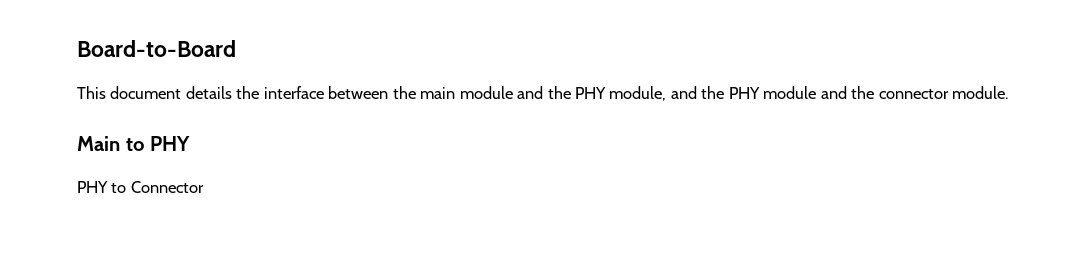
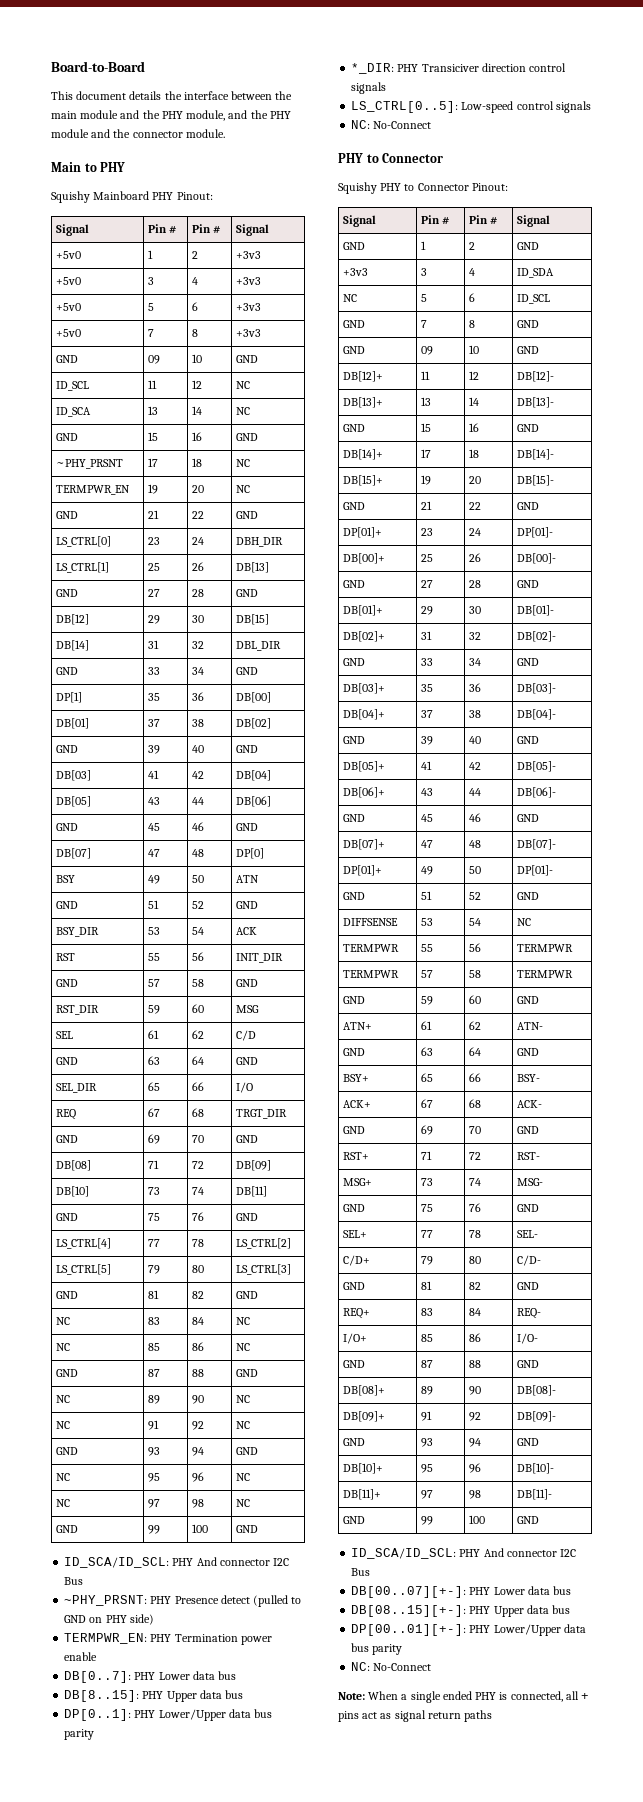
[77,181,204,193] PHY to Connector -> [51,191,213,203] [55,224,89,236] [147,224,178,233] [191,224,222,233] [235,224,269,236] [55,251,81,259] [147,250,153,259] [191,251,198,259] [235,251,261,259] [55,277,81,285] [147,277,154,285] [191,277,198,285] [235,277,261,285] [55,303,81,311] [147,303,154,311] [191,302,198,311] [235,303,261,311] [55,329,81,337] [147,329,154,337] [191,329,198,337] [235,329,261,337] [55,355,78,363] [147,355,160,364] [191,354,202,363] [235,355,258,363] [55,381,89,391] [147,380,157,389] [191,380,202,389] [235,381,250,389] [55,407,91,417] [147,406,158,415] [191,406,202,415] [235,407,250,415] [55,433,78,441] [147,432,158,441] [191,432,202,441] [235,433,258,441] [55,459,123,469] [147,458,158,467] [191,458,202,467] [235,459,250,467] [55,485,130,495] [147,484,158,494] [191,485,204,493] [235,485,250,493] [55,511,78,519] [147,510,159,519] [191,511,204,519] [235,511,258,519] [55,536,111,547] [147,537,160,545] [191,537,204,545] [235,537,283,547] [55,562,109,573] [147,563,160,571] [191,562,204,571] [235,562,269,573] [55,589,78,597] [147,589,160,597] [191,589,204,597] [235,589,258,597] [55,614,89,625] [147,615,160,624] [191,615,204,623] [235,614,269,625] [55,640,89,651] [147,640,159,649] [191,641,204,649] [235,641,281,651] [55,667,78,675] [147,667,160,675] [191,667,204,675] [235,667,258,675] [55,692,82,703] [147,693,160,701] [191,692,204,701] [235,692,271,703] [55,718,89,729] [147,719,160,727] [191,719,204,727] [235,718,271,729] [55,745,78,753] [147,745,160,754] [191,745,204,753] [235,745,258,753] [55,770,91,781] [147,770,159,779] [191,771,204,779] [235,770,271,781] [55,796,91,807] [147,797,160,805] [191,797,204,805] [235,796,271,807] [55,823,78,831] [147,823,160,831] [191,822,204,831] [235,823,258,831] [55,848,91,859] [147,849,160,857] [191,849,204,857] [235,848,264,859] [55,875,75,883] [147,875,160,884] [191,875,204,883] [235,875,259,883] [55,901,78,909] [147,900,159,909] [191,901,204,909] [235,901,258,909] [55,927,99,937] [147,927,160,935] [191,927,204,935] [235,927,257,935] [55,953,75,961] [147,953,160,961] [191,952,204,961] [235,953,283,963] [55,979,78,987] [147,979,160,987] [191,979,204,987] [235,979,258,987] [55,1005,99,1015] [147,1005,160,1014] [191,1004,204,1013] [235,1005,259,1013] [55,1031,73,1039] [147,1030,159,1039] [191,1030,204,1039] [235,1030,256,1041] [55,1057,78,1065] [147,1056,160,1065] [191,1056,204,1065] [235,1057,258,1065] [55,1083,97,1093] [147,1082,160,1091] [191,1082,204,1091] [235,1082,253,1093] [55,1109,76,1120] [147,1108,160,1117] [191,1108,204,1117] [235,1109,287,1119] [55,1135,78,1143] [147,1134,160,1144] [191,1135,204,1143] [235,1135,258,1143] [55,1160,91,1171] [147,1160,159,1169] [191,1161,204,1169] [235,1160,271,1171] [55,1186,89,1197] [147,1187,160,1195] [191,1187,204,1195] [235,1186,267,1197] [55,1213,78,1221] [147,1213,160,1221] [191,1212,204,1221] [235,1213,258,1221] [55,1238,111,1249] [147,1239,160,1247] [191,1239,204,1247] [235,1238,291,1249] [55,1264,111,1275] [147,1265,160,1274] [191,1265,204,1273] [235,1264,291,1275] [55,1291,78,1299] [147,1290,159,1299] [191,1291,204,1299] [235,1291,258,1299] [55,1317,70,1325] [147,1317,160,1325] [191,1317,204,1325] [235,1317,250,1325] [55,1343,70,1351] [147,1343,160,1351] [191,1342,204,1351] [235,1343,250,1351] [55,1369,78,1377] [147,1369,160,1377] [191,1369,204,1377] [235,1369,258,1377] [55,1395,70,1403] [147,1395,160,1404] [191,1395,204,1404] [235,1395,250,1403] [55,1421,70,1429] [147,1420,159,1430] [191,1421,204,1430] [235,1421,250,1429] [55,1447,78,1455] [147,1447,160,1456] [191,1447,204,1456] [235,1447,258,1455] [55,1473,70,1481] [147,1473,160,1482] [191,1472,204,1482] [235,1473,250,1481] [55,1499,70,1507] [147,1499,160,1508] [191,1499,204,1508] [235,1499,250,1507] [55,1525,78,1533] [147,1525,160,1534] [191,1524,208,1533] [235,1525,258,1533] [64,1557,290,1568] [64,1577,84,1585] [64,1595,302,1607] [64,1614,154,1625] [64,1633,272,1645] [64,1652,98,1661] [64,1671,237,1683] [64,1690,244,1702] [64,1709,273,1721] [64,1729,95,1740] [351,63,567,74] [351,82,387,94] [351,101,591,113] [351,120,432,129] [338,153,444,163] [338,182,508,194] [342,215,376,227] [420,215,451,224] [468,215,499,224] [516,215,550,227] [342,242,365,250] [420,241,426,250] [468,242,475,250] [516,242,539,250] [342,268,368,276] [420,268,427,276] [468,268,475,276] [516,268,554,278] [342,294,357,302] [420,294,427,302] [468,293,475,302] [516,294,550,304] [342,320,365,328] [420,320,427,328] [468,320,475,328] [516,320,539,328] [342,346,365,354] [420,346,433,355] [468,345,479,354] [516,346,539,354] [342,371,383,382] [420,371,430,380] [468,371,479,380] [516,371,554,382] [342,397,383,408] [420,397,431,406] [468,397,479,406] [516,397,554,408] [342,424,365,432] [420,423,431,432] [468,423,479,432] [516,424,539,432] [342,449,383,460] [420,449,431,458] [468,449,479,458] [516,449,554,460] [342,475,383,486] [420,475,431,485] [468,476,481,484] [516,475,554,486] [342,502,365,510] [420,501,432,510] [468,502,481,510] [516,502,539,510] [342,527,382,538] [420,528,433,536] [468,528,481,536] [516,527,553,538] [342,553,385,564] [420,554,433,562] [468,553,481,562] [516,553,556,564] [342,580,365,588] [420,580,433,588] [468,580,481,588] [516,580,539,588] [342,605,383,616] [420,606,433,615] [468,606,481,614] [516,605,554,616] [342,631,385,642] [420,631,432,640] [468,632,481,640] [516,631,556,642] [342,658,365,666] [420,658,433,666] [468,658,481,666] [516,658,539,666] [342,683,385,694] [420,684,433,692] [468,683,481,692] [516,683,556,694] [342,709,385,720] [420,710,433,718] [468,710,481,718] [516,709,556,720] [342,736,365,744] [420,736,433,745] [468,736,481,744] [516,736,539,744] [342,761,385,772] [420,761,432,770] [468,762,481,770] [516,761,556,772] [342,787,385,798] [420,788,433,796] [468,788,481,796] [516,787,556,798] [342,814,365,822] [420,814,433,822] [468,813,481,822] [516,814,539,822] [342,839,385,850] [420,840,433,848] [468,840,481,848] [516,839,556,850] [342,865,382,876] [420,866,433,875] [468,866,481,874] [516,865,553,876] [342,892,365,900] [420,891,432,900] [468,892,481,900] [516,892,539,900] [342,918,398,926] [420,918,433,926] [468,918,481,926] [516,918,531,926] [342,944,399,952] [420,944,433,952] [468,943,481,952] [516,944,573,952] [342,970,399,978] [420,970,433,978] [468,970,481,978] [516,970,573,978] [342,996,365,1004] [420,996,433,1005] [468,995,481,1004] [516,996,539,1004] [342,1022,372,1030] [420,1021,432,1030] [468,1021,481,1030] [516,1022,543,1030] [342,1048,365,1056] [420,1047,433,1056] [468,1047,481,1056] [516,1048,539,1056] [342,1074,369,1082] [420,1073,433,1082] [468,1073,481,1082] [516,1074,540,1082] [342,1100,371,1108] [420,1099,433,1108] [468,1099,481,1108] [516,1100,542,1108] [342,1126,365,1134] [420,1125,433,1135] [468,1126,481,1134] [516,1126,539,1134] [342,1152,369,1160] [420,1151,432,1160] [468,1152,481,1160] [516,1152,540,1160] [342,1178,372,1186] [420,1178,433,1186] [468,1178,481,1186] [516,1178,543,1186] [342,1204,365,1212] [420,1204,433,1212] [468,1203,481,1212] [516,1204,539,1212] [342,1230,367,1238] [420,1230,433,1238] [468,1230,481,1238] [516,1230,538,1238] [342,1255,370,1266] [420,1256,433,1265] [468,1256,481,1264] [516,1255,541,1266] [342,1282,365,1290] [420,1281,432,1290] [468,1282,481,1290] [516,1282,539,1290] [342,1308,370,1319] [420,1308,433,1316] [468,1308,481,1316] [516,1308,541,1319] [342,1333,367,1344] [420,1334,433,1342] [468,1333,481,1342] [516,1333,538,1344] [342,1360,365,1368] [420,1360,433,1368] [468,1360,481,1368] [516,1360,539,1368] [342,1385,385,1396] [420,1386,433,1395] [468,1386,481,1395] [516,1385,556,1396] [342,1411,385,1422] [420,1411,432,1421] [468,1412,481,1421] [516,1411,556,1422] [342,1438,365,1446] [420,1438,433,1447] [468,1438,481,1447] [516,1438,539,1446] [342,1463,383,1474] [420,1464,433,1473] [468,1463,481,1473] [516,1463,554,1474] [342,1489,381,1500] [420,1490,433,1499] [468,1490,481,1499] [516,1489,552,1500] [342,1516,365,1524] [420,1516,433,1525] [468,1515,485,1524] [516,1516,539,1524] [351,1548,577,1559] [351,1568,371,1576] [351,1586,572,1598] [351,1605,571,1617] [351,1624,586,1636] [351,1643,403,1655] [351,1662,432,1671] [338,1691,590,1703] [338,1710,493,1722] Squishy Mainboard PHY Pinout: // Signal | Pin # | Pin # | Signal // +5v0 | 1 | 2 | +3v3 // +5v0 | 3 | 4 | +3v3 // +5v0 | 5 | 6 | +3v3 // +5v0 | 7 | 8 | +3v3 // GND | 09 | 10 | GND // ID_SCL | 11 | 12 | NC // ID_SCA | 13 | 14 | NC // GND | 15 | 16 | GND // ~PHY_PRSNT | 17 | 18 | NC // TERMPWR_EN | 19 | 20 | NC // GND | 21 | 22 | GND // LS_CTRL[0] | 23 | 24 | DBH_DIR // LS_CTRL[1] | 25 | 26 | DB[13] // GND | 27 | 28 | GND // DB[12] | 29 | 30 | DB[15] // DB[14] | 31 | 32 | DBL_DIR // GND | 33 | 34 | GND // DP[1] | 35 | 36 | DB[00] // DB[01] | 37 | 38 | DB[02] // GND | 39 | 40 | GND // DB[03] | 41 | 42 | DB[04] // DB[05] | 43 | 44 | DB[06] // GND | 45 | 46 | GND // DB[07] | 47 | 48 | DP[0] // BSY | 49 | 50 | ATN // GND | 51 | 52 | GND // BSY_DIR | 53 | 54 | ACK // RST | 55 | 56 | INIT_DIR // GND | 57 | 58 | GND // RST_DIR | 59 | 60 | MSG // SEL | 61 | 62 | C/D // GND | 63 | 64 | GND // SEL_DIR | 65 | 66 | I/O // REQ | 67 | 68 | TRGT_DIR // GND | 69 | 70 | GND // DB[08] | 71 | 72 | DB[09] // DB[10] | 73 | 74 | DB[11] // GND | 75 | 76 | GND // LS_CTRL[4] | 77 | 78 | LS_CTRL[2] // LS_CTRL[5] | 79 | 80 | LS_CTRL[3] // GND | 81 | 82 | GND // NC | 83 | 84 | NC // NC | 85 | 86 | NC // GND | 87 | 88 | GND // NC | 89 | 90 | NC // NC | 91 | 92 | NC // GND | 93 | 94 | GND // NC | 95 | 96 | NC // NC | 97 | 98 | NC // GND | 99 | 100 | GND // ID_SCA/ID_SCL: PHY And connector I2C Bus // ~PHY_PRSNT: PHY Presence detect (pulled to GND on PHY side) // TERMPWR_EN: PHY Termination power enable // DB[0..7]: PHY Lower data bus // DB[8..15]: PHY Upper data bus // DP[0..1]: PHY Lower/Upper data bus parity // *_DIR: PHY Transiciver direction control signals // LS_CTRL[0..5]: Low-speed control signals // NC: No-Connect // PHY to Connector // Squishy PHY to Connector Pinout: // Signal | Pin # | Pin # | Signal // GND | 1 | 2 | GND // +3v3 | 3 | 4 | ID_SDA // NC | 5 | 6 | ID_SCL // GND | 7 | 8 | GND // GND | 09 | 10 | GND // DB[12]+ | 11 | 12 | DB[12]- // DB[13]+ | 13 | 14 | DB[13]- // GND | 15 | 16 | GND // DB[14]+ | 17 | 18 | DB[14]- // DB[15]+ | 19 | 20 | DB[15]- // GND | 21 | 22 | GND // DP[01]+ | 23 | 24 | DP[01]- // DB[00]+ | 25 | 26 | DB[00]- // GND | 27 | 28 | GND // DB[01]+ | 29 | 30 | DB[01]- // DB[02]+ | 31 | 32 | DB[02]- // GND | 33 | 34 | GND // DB[03]+ | 35 | 36 | DB[03]- // DB[04]+ | 37 | 38 | DB[04]- // GND | 39 | 40 | GND // DB[05]+ | 41 | 42 | DB[05]- // DB[06]+ | 43 | 44 | DB[06]- // GND | 45 | 46 | GND // DB[07]+ | 47 | 48 | DB[07]- // DP[01]+ | 49 | 50 | DP[01]- // GND | 51 | 52 | GND // DIFFSENSE | 53 | 54 | NC // TERMPWR | 55 | 56 | TERMPWR // TERMPWR | 57 | 58 | TERMPWR // GND | 59 | 60 | GND // ATN+ | 61 | 62 | ATN- // GND | 63 | 64 | GND // BSY+ | 65 | 66 | BSY- // ACK+ | 67 | 68 | ACK- // GND | 69 | 70 | GND // RST+ | 71 | 72 | RST- // MSG+ | 73 | 74 | MSG- // GND | 75 | 76 | GND // SEL+ | 77 | 78 | SEL- // C/D+ | 79 | 80 | C/D- // GND | 81 | 82 | GND // REQ+ | 83 | 84 | REQ- // I/O+ | 85 | 86 | I/O- // GND | 87 | 88 | GND // DB[08]+ | 89 | 90 | DB[08]- // DB[09]+ | 91 | 92 | DB[09]- // GND | 93 | 94 | GND // DB[10]+ | 95 | 96 | DB[10]- // DB[11]+ | 97 | 98 | DB[11]- // GND | 99 | 100 | GND // ID_SCA/ID_SCL: PHY And connector I2C Bus // DB[00..07][+-]: PHY Lower data bus // DB[08..15][+-]: PHY Upper data bus // DP[00..01][+-]: PHY Lower/Upper data bus parity // NC: No-Connect // Note: When a single ended PHY is connected, all + pins act as signal return paths

